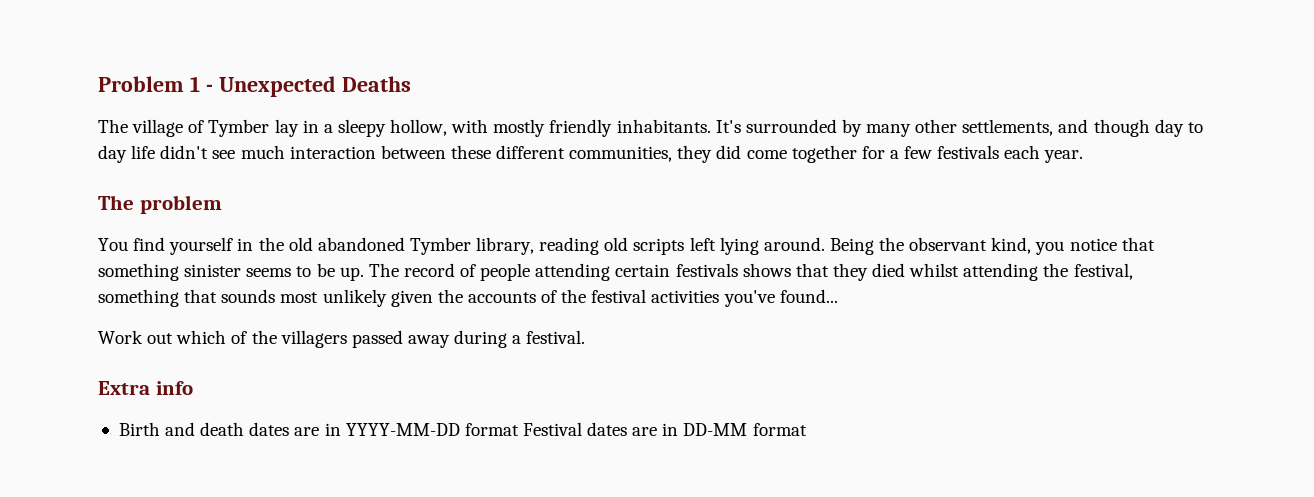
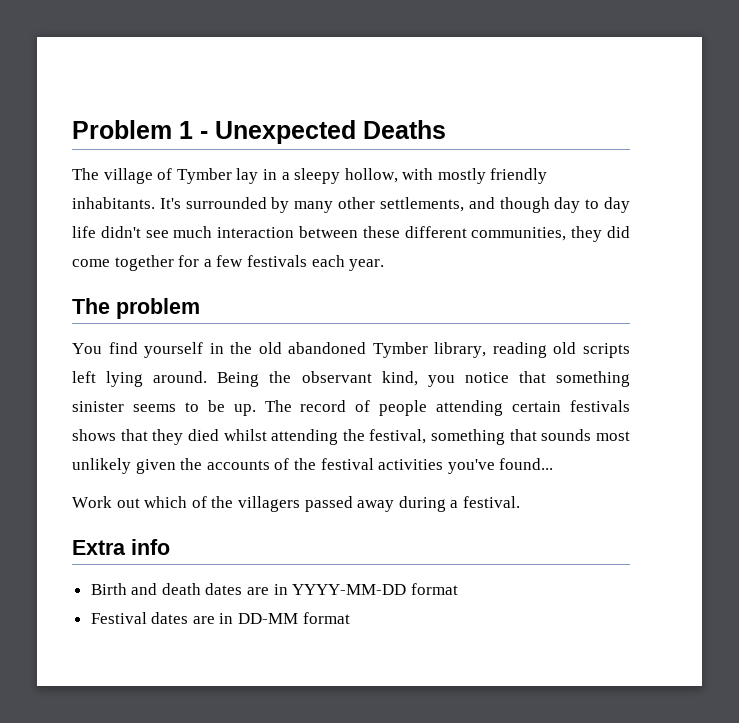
(519, 429) none -> (458, 589) //

